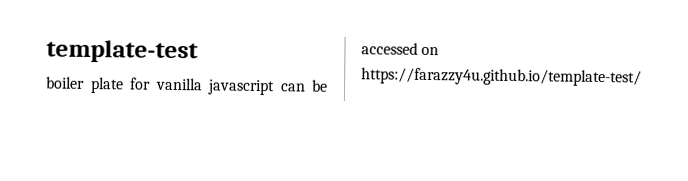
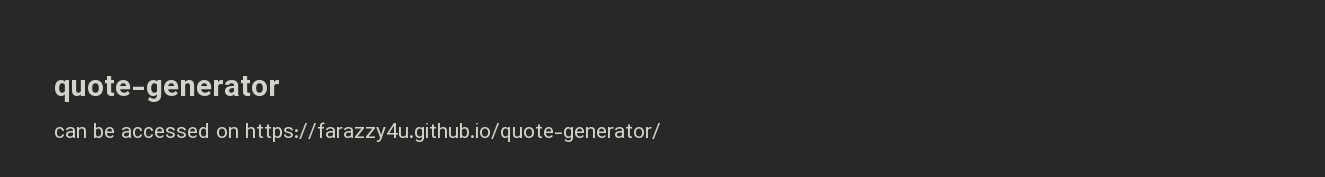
[46,39,199,64] [46,76,275,96] template-test // boiler plate for vanilla javascript -> [54,76,280,102] quote-generator //
[361,67,642,87] https://farazzy4u.github.io/template-test/ -> [245,122,661,142] https://farazzy4u.github.io/quote-generator/

